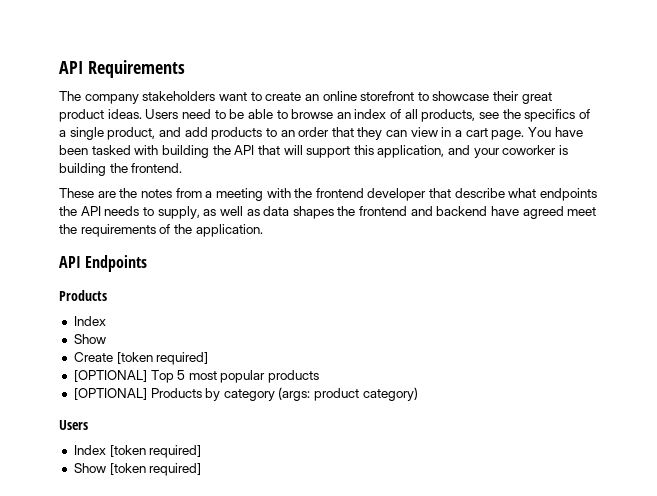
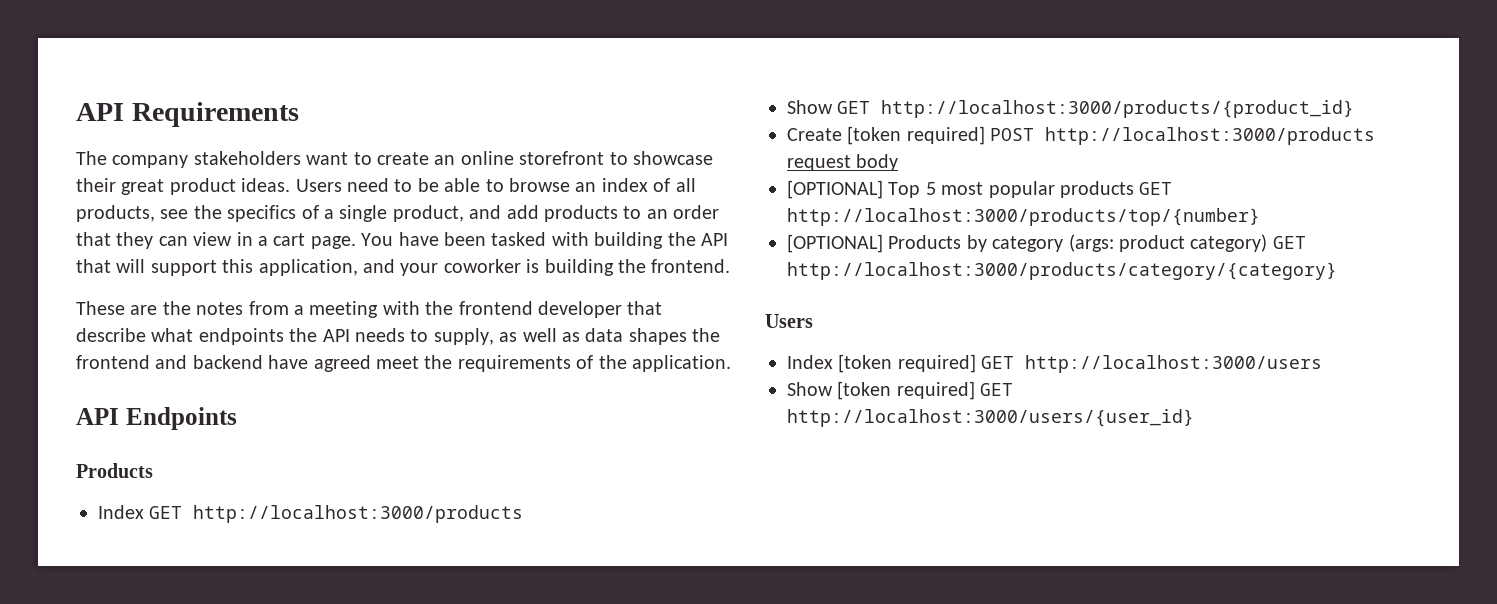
[73,334,106,344] // Show -> [149,505,524,523] [787,100,1355,118] GET http://localhost:3000/products // Show GET http://localhost:3000/products/{product_id}
(209, 358) none -> [990,127,1376,145] [787,154,899,171] POST http://localhost:3000/products request body
(320, 376) none -> [1139,182,1173,195] [787,208,1260,226] GET http://localhost:3000/products/top/{number}
(418, 394) none -> [1272,236,1306,249] [787,262,1337,280] GET http://localhost:3000/products/category/{category}
(202, 451) none -> [981,355,1323,373] GET http://localhost:3000/users
(202, 469) none -> [980,383,1014,396] [787,409,1194,427] GET http://localhost:3000/users/{user_id}

